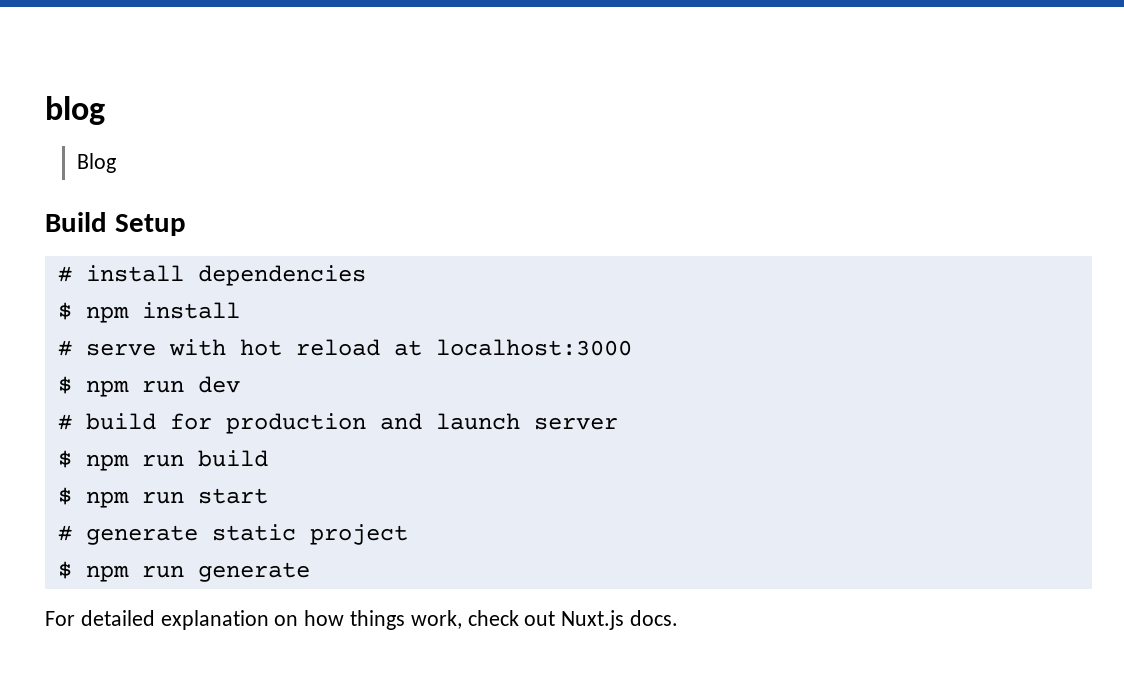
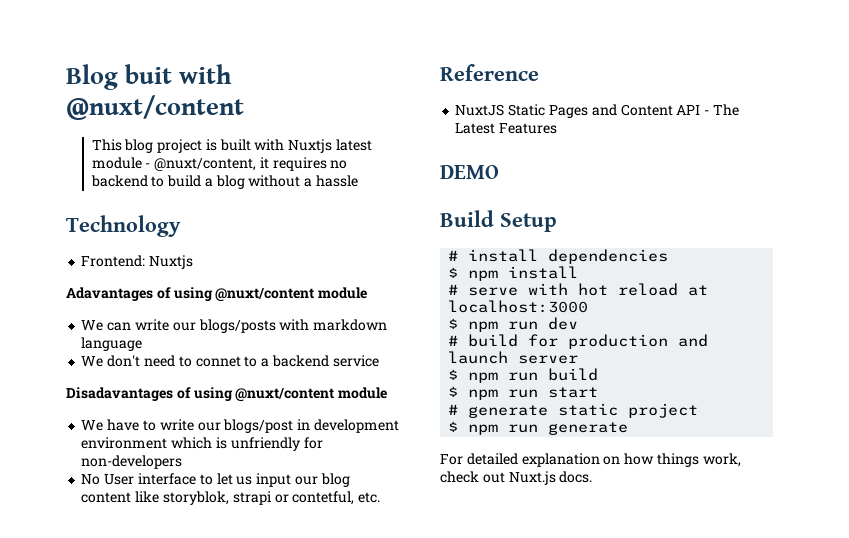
[45,96,105,125] [76,153,116,173] blog // Blog -> [66,64,232,90] [66,95,244,120] [91,139,373,153] [91,157,348,172] [90,175,359,189] [66,215,181,237] [81,255,194,269] [66,287,368,302] [81,319,388,333] [81,337,143,351] [81,355,379,367] [66,387,388,402] [81,419,399,433] [81,437,323,451] [81,455,183,469] [81,473,350,487] [81,491,381,505] [440,64,539,81] [455,104,739,118] [455,123,558,134] [440,165,499,179] Blog buit with @nuxt/content // This blog project is built with Nuxtjs latest module - @nuxt/content, it requires no backend to build a blog without a hassle // Technology // Frontend: Nuxtjs // Adavantages of using @nuxt/content module // We can write our blogs/posts with markdown language // We don't need to connet to a backend service // Disadavantages of using @nuxt/content module // We have to write our blogs/post in development environment which is unfriendly for non-developers // No User interface to let us input our blog content like storyblok, strapi or contetful, etc. // Reference // NuxtJS Static Pages and Content API - The Latest Features // DEMO

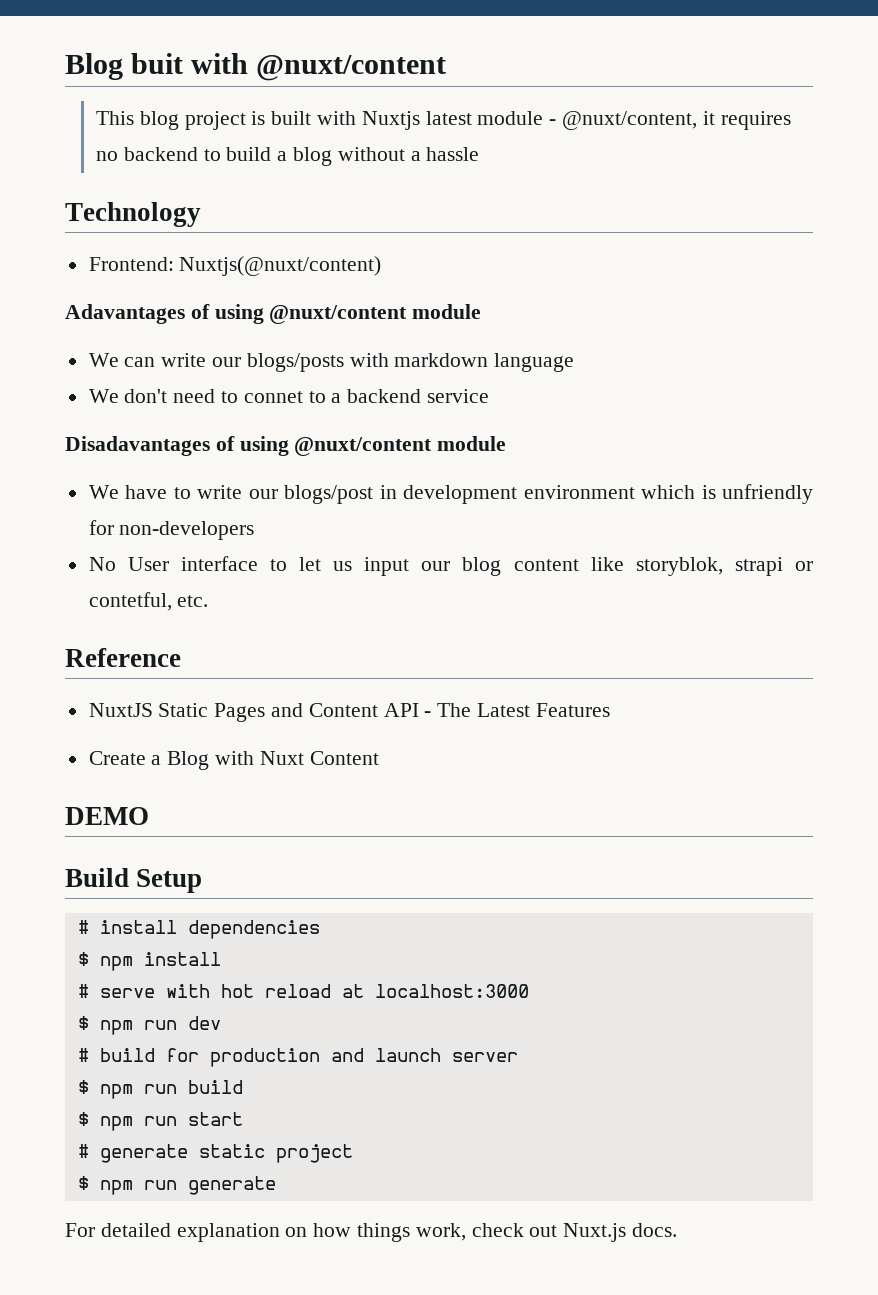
[149,255,194,269] Nuxtjs -> [179,256,382,276] Nuxtjs(@nuxt/content)
(558, 128) none -> [88,751,379,770] // Create a Blog with Nuxt Content

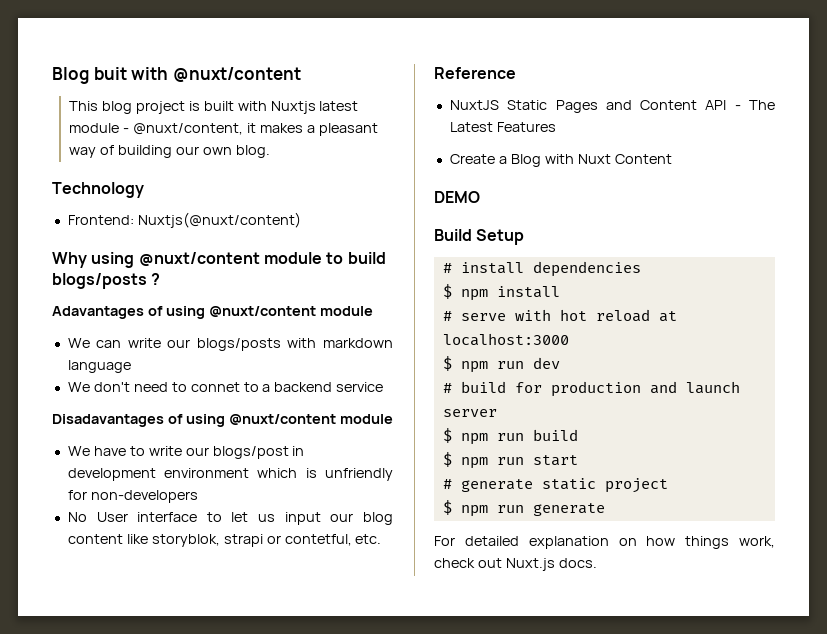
[720,111,791,130] [95,147,480,166] [65,202,201,227] [88,256,382,276] requires no backend to build a blog without a hassle // Technology // Frontend: Nuxtjs(@nuxt/content) -> [259,123,378,136] [69,145,270,158] [52,182,144,198] [67,212,301,228] [52,252,386,268] [52,273,161,289] makes a pleasant way of building our own blog. // Technology // Frontend: Nuxtjs(@nuxt/content) // Why using @nuxt/content module to build blogs/posts ?

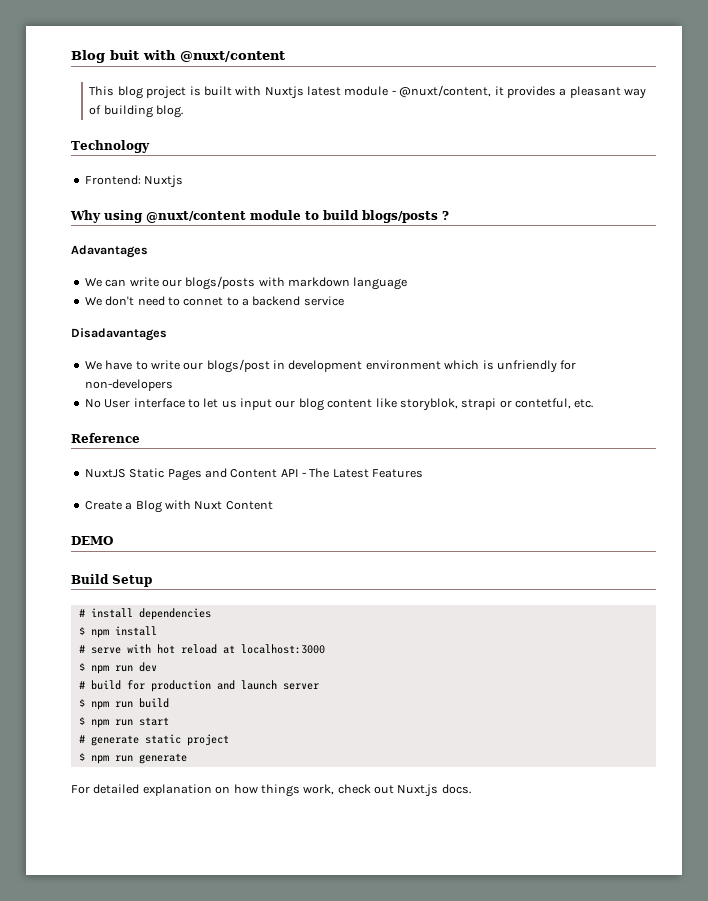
[259,123,303,133] makes -> [506,86,556,98] provides
[175,146,232,155] our own -> (153, 111) none
[137,212,301,228] Nuxtjs(@nuxt/content) -> [144,175,184,188] Nuxtjs
[147,306,373,319] of using @nuxt/content module -> (148, 251) none
[167,414,393,427] of using @nuxt/content module -> (167, 334) none

